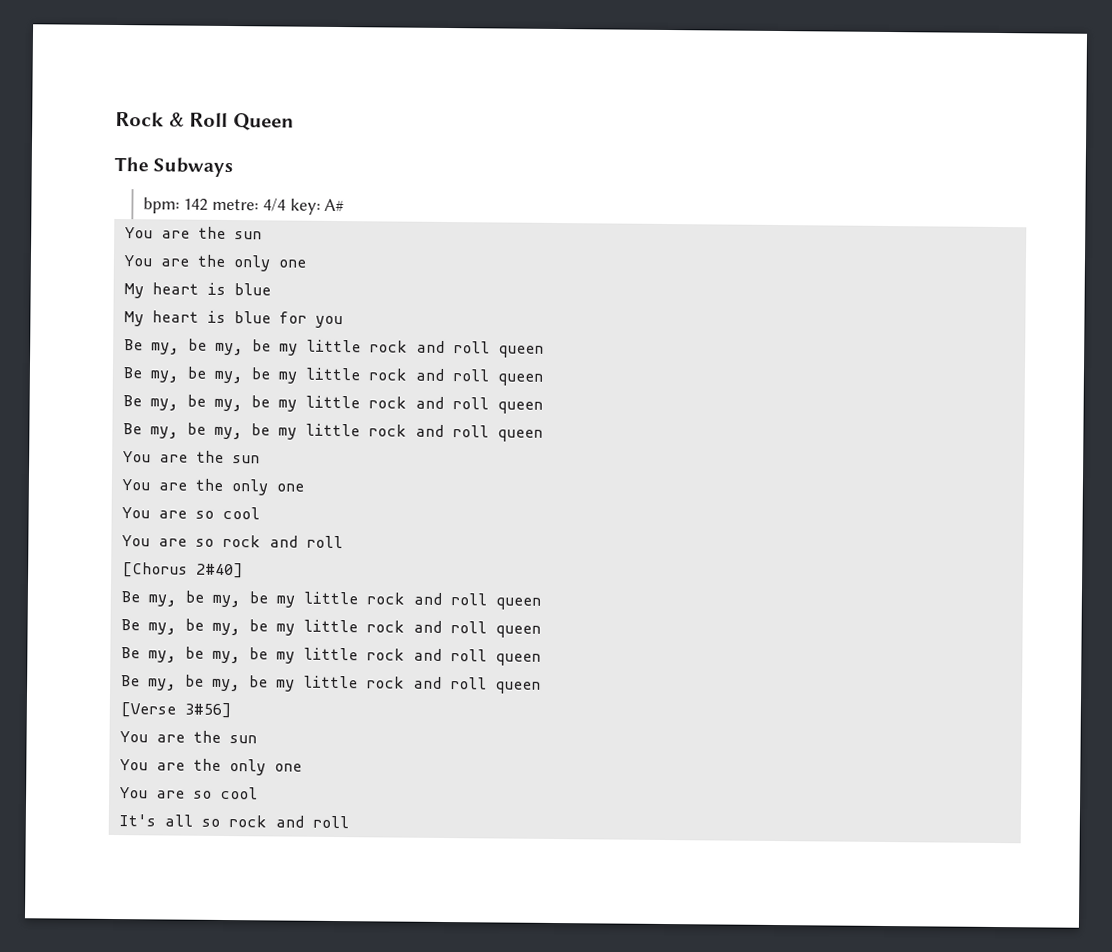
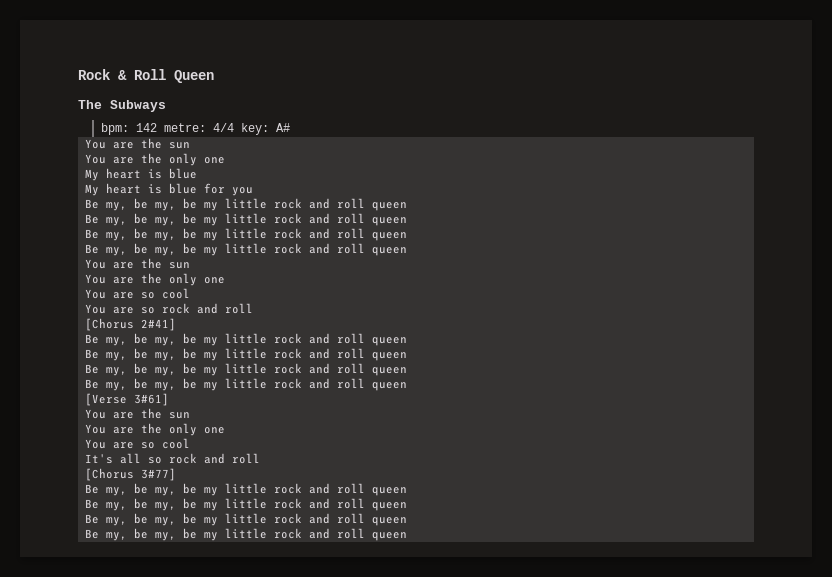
[195,562,244,579] 2#40] -> [141,318,177,331] 2#41]
[183,702,232,719] 3#56] -> [134,393,170,406] 3#61]
(349, 822) none -> [85,468,177,481] [85,483,408,496] [85,498,408,511] [85,513,408,526] [85,528,408,541] // [Chorus 3#77] // Be my, be my, be my little rock and roll queen // Be my, be my, be my little rock and roll queen // Be my, be my, be my little rock and roll queen // Be my, be my, be my little rock and roll queen

